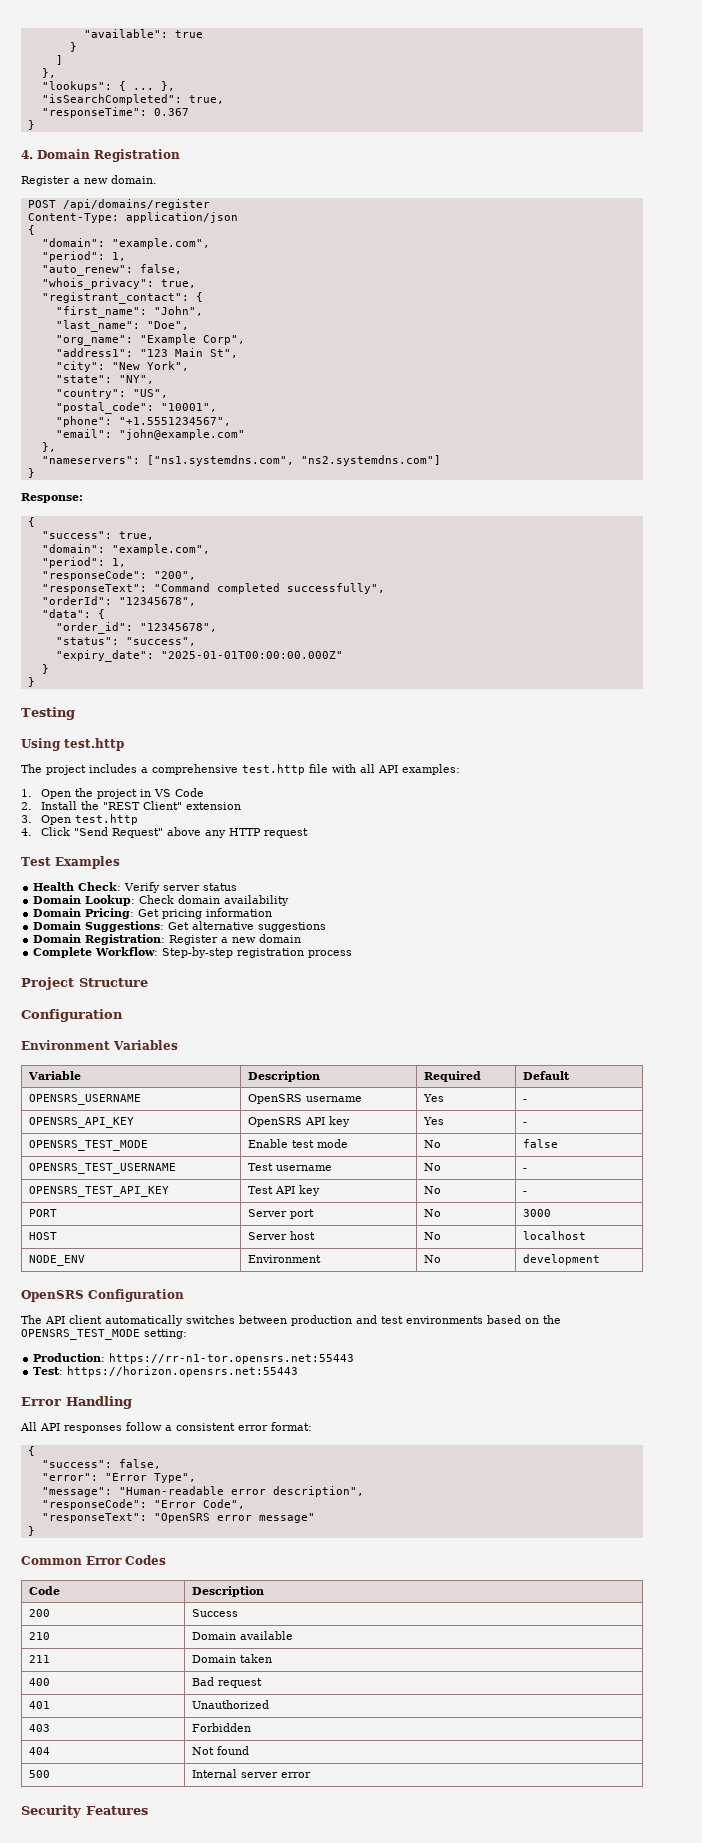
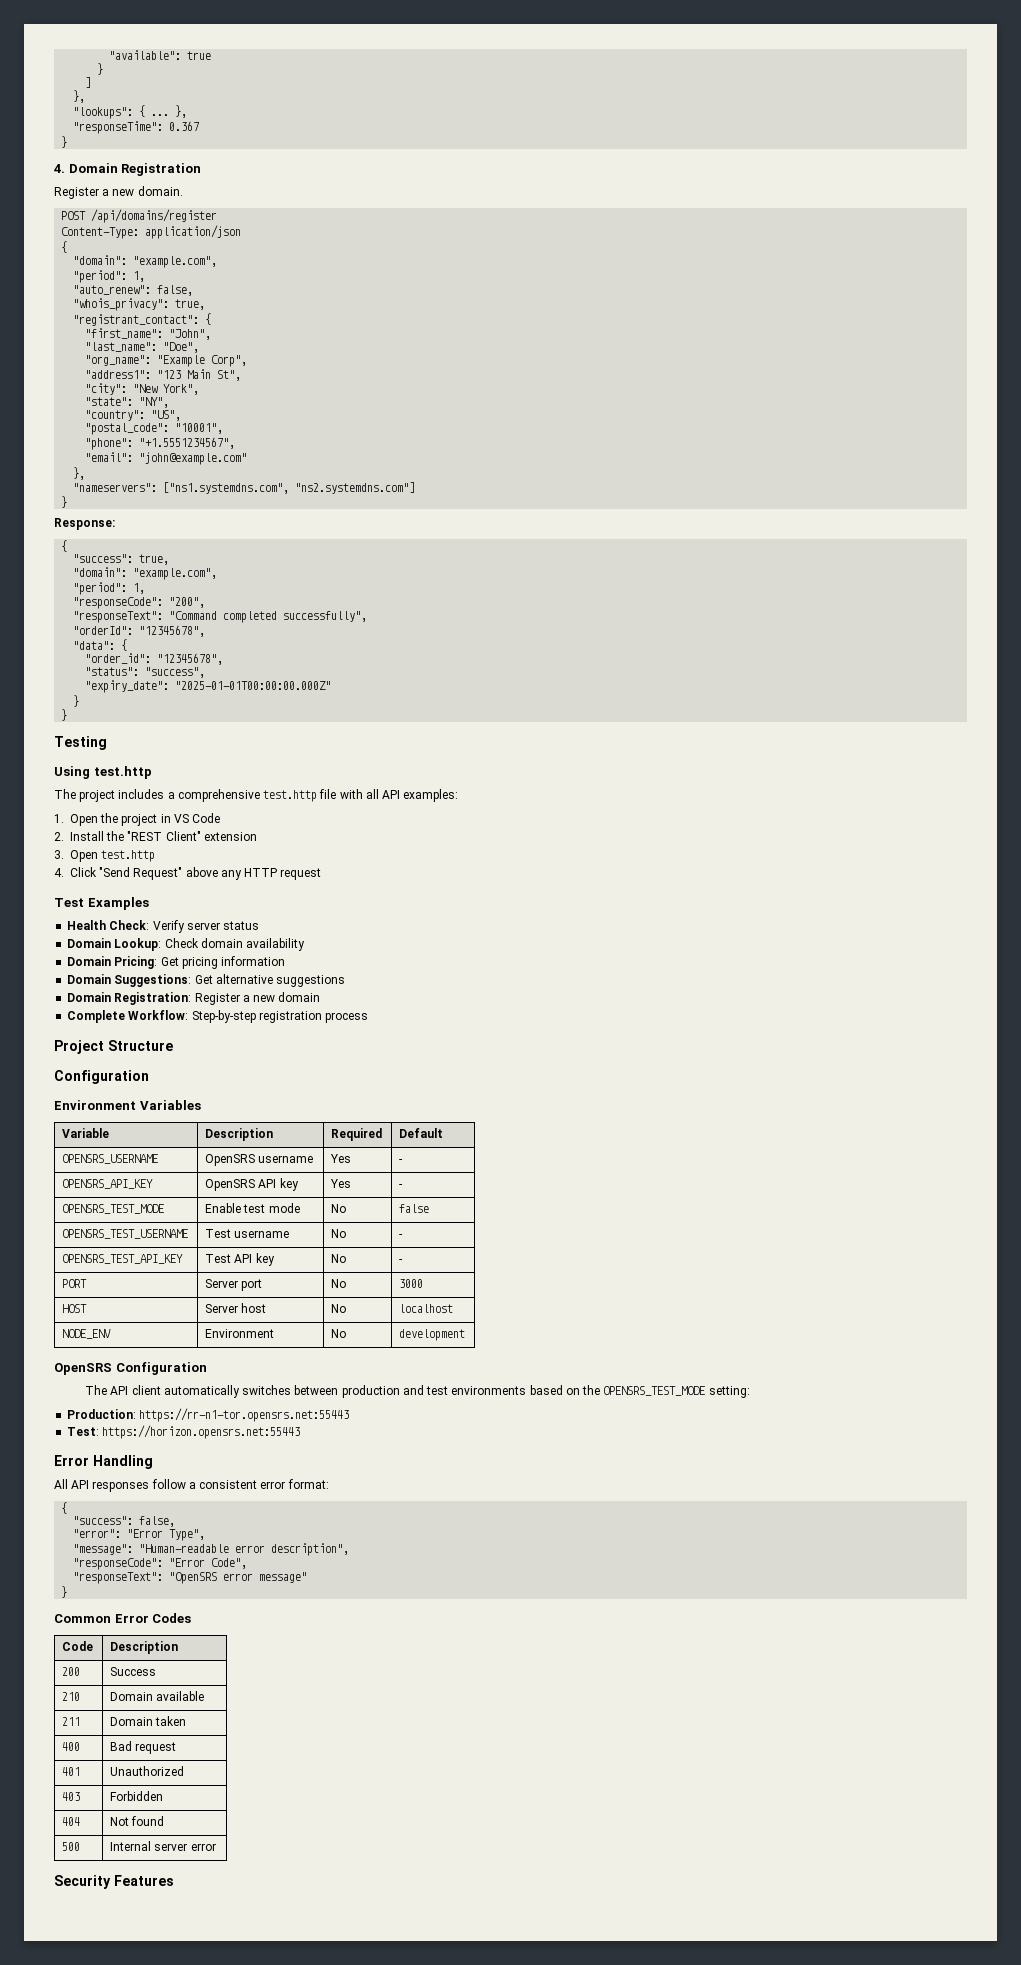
[41,94,224,105] // "isSearchCompleted": true, -> (188, 111) none

